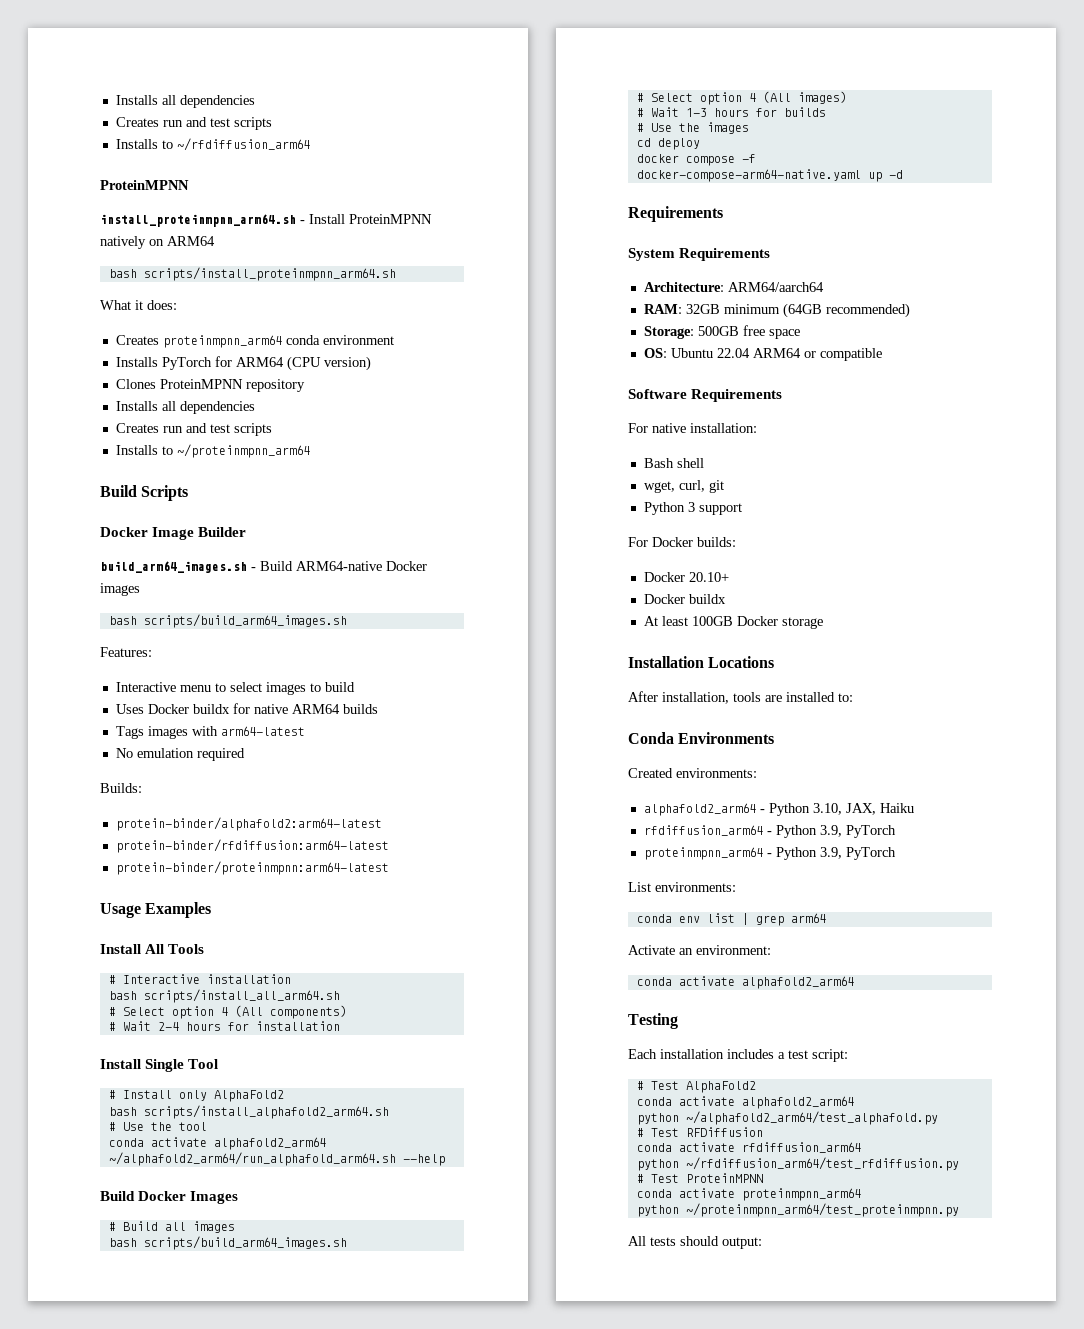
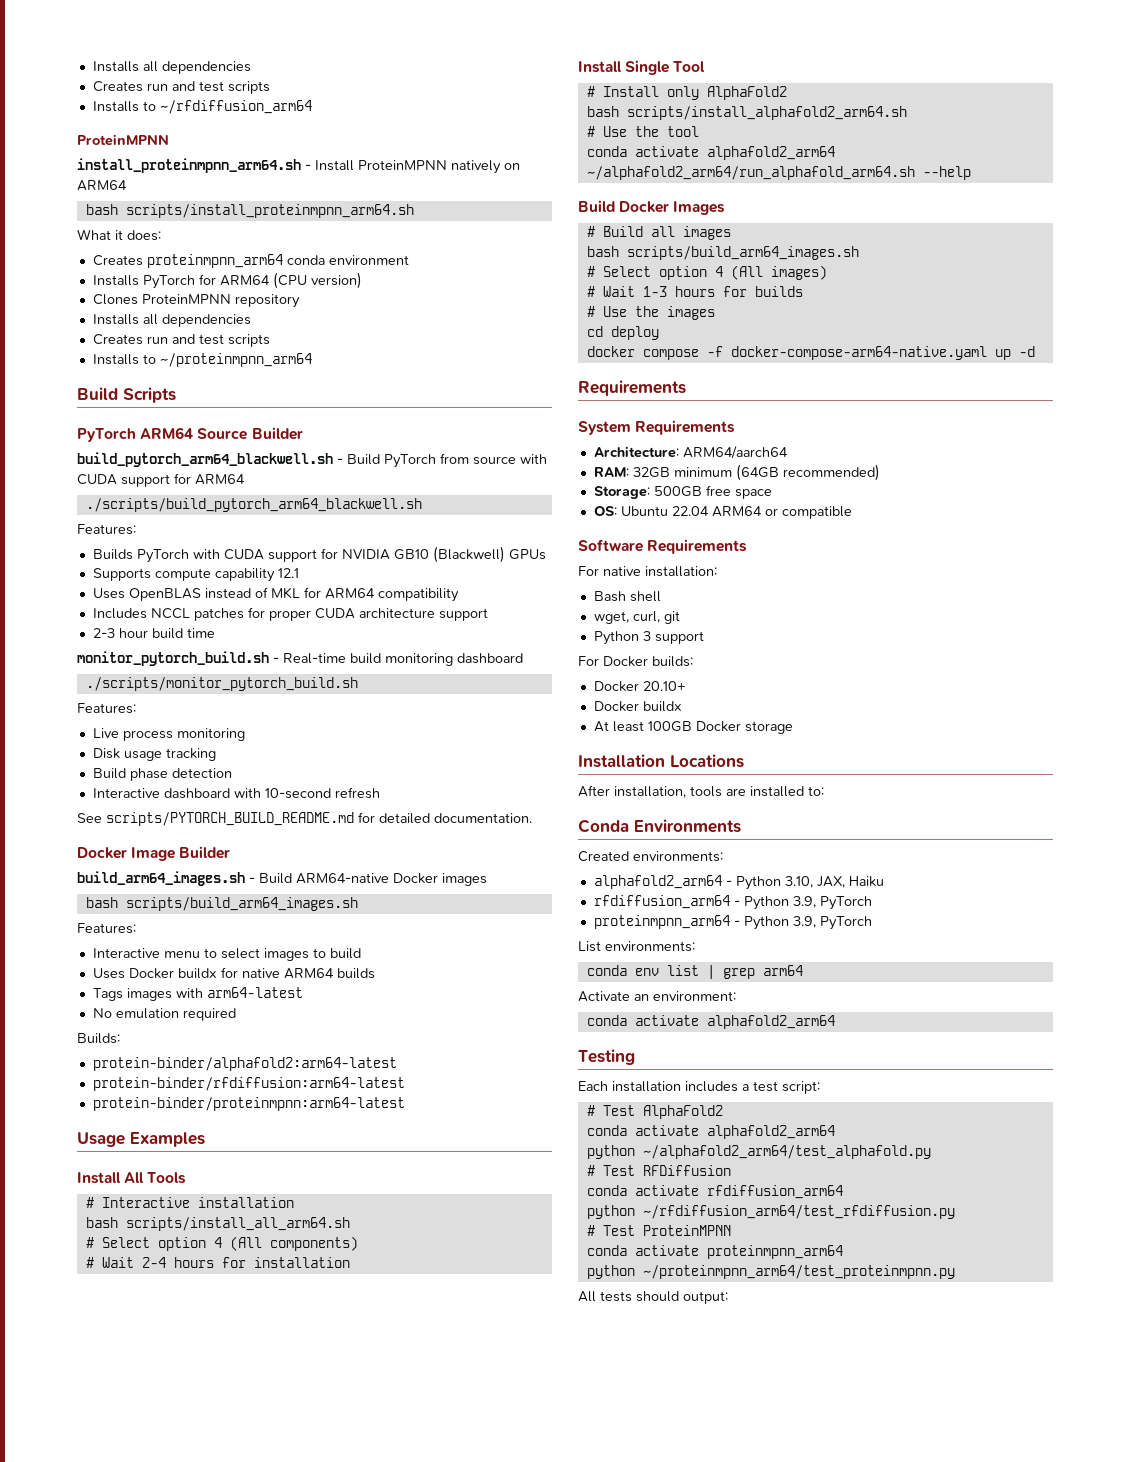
(189, 493) none -> [77,427,303,442] [77,452,547,468] [77,473,245,487] [85,498,422,512] [77,524,136,535] [92,546,546,563] [92,568,299,582] [92,587,459,602] [92,607,488,621] [92,628,215,639] [77,651,523,666] [85,677,358,691] [77,703,136,714] [92,728,245,741] [92,748,216,761] [92,768,232,781] [92,787,380,799] [77,812,532,826] // PyTorch ARM64 Source Builder // build_pytorch_arm64_blackwell.sh - Build PyTorch from source with CUDA support for ARM64 // ./scripts/build_pytorch_arm64_blackwell.sh // Features: // Builds PyTorch with CUDA support for NVIDIA GB10 (Blackwell) GPUs // Supports compute capability 12.1 // Uses OpenBLAS instead of MKL for ARM64 compatibility // Includes NCCL patches for proper CUDA architecture support // 2-3 hour build time // monitor_pytorch_build.sh - Real-time build monitoring dashboard // ./scripts/monitor_pytorch_build.sh // Features: // Live process monitoring // Disk usage tracking // Build phase detection // Interactive dashboard with 10-second refresh // See scripts/PYTORCH_BUILD_README.md for detailed documentation.

